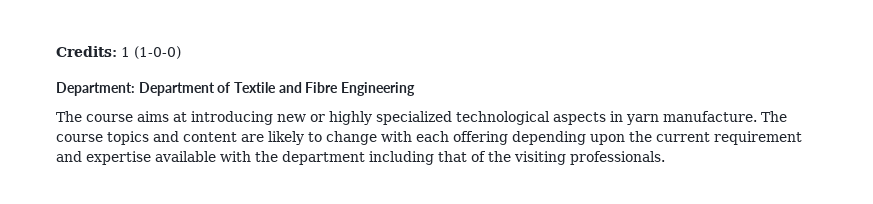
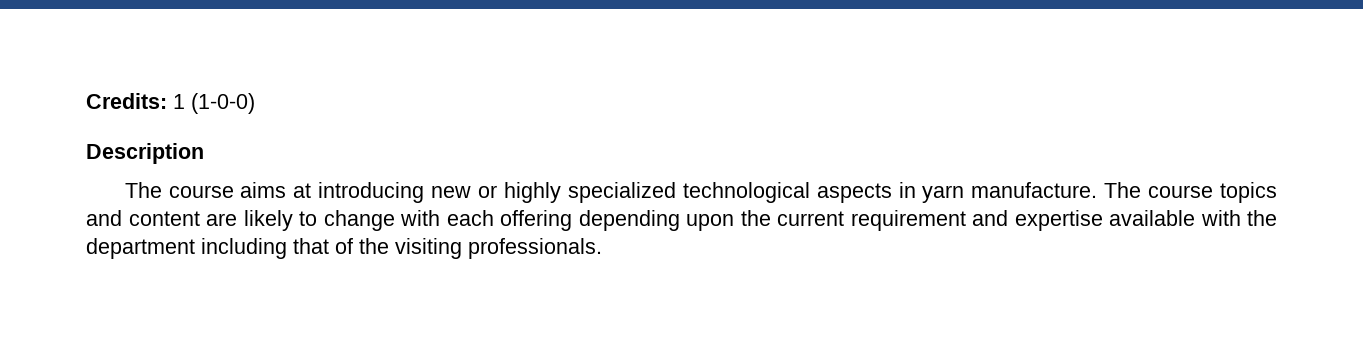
[56,82,415,96] Department: Department of Textile and Fibre Engineering -> [86,143,204,164] Description

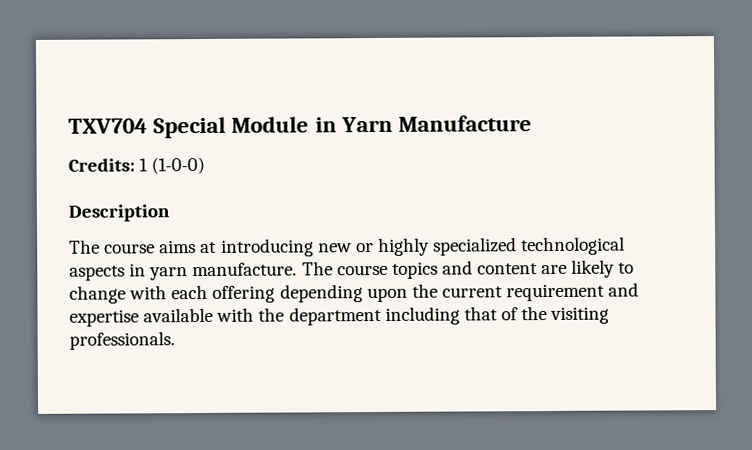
(86, 101) none -> [68,115,533,139] TXV704 Special Module in Yarn Manufacture //

